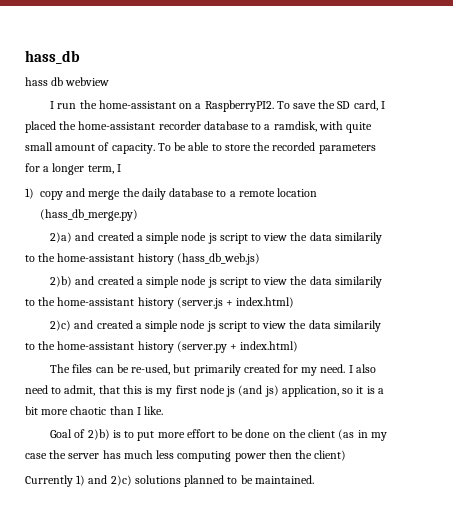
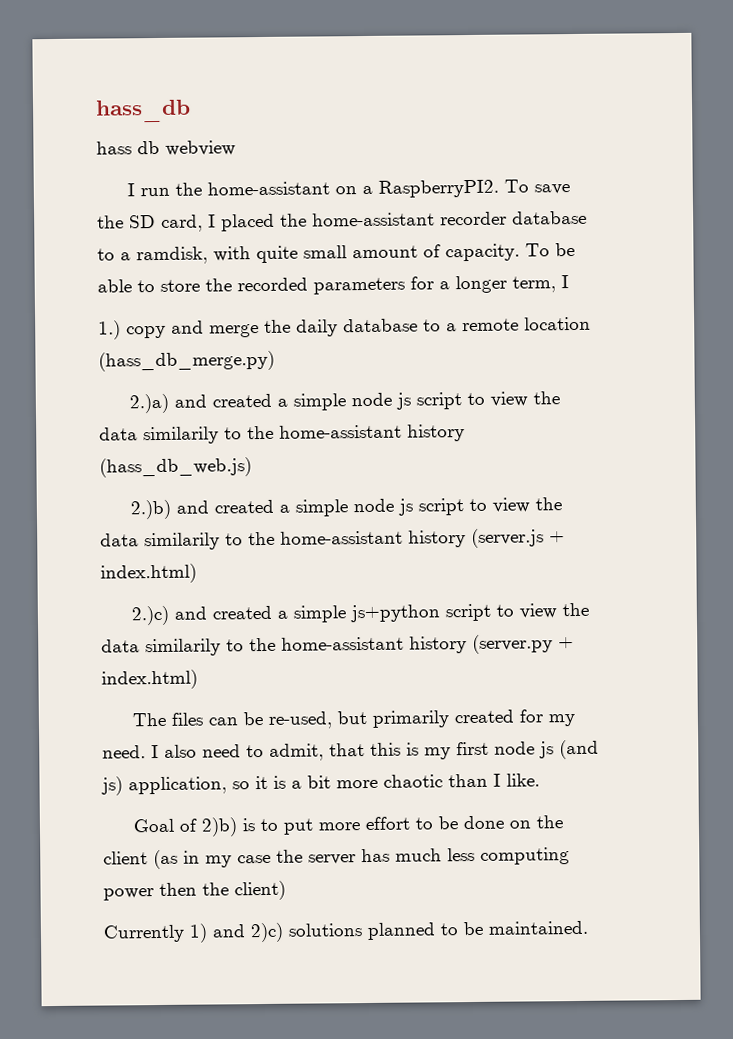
[25,188,34,199] 1) -> [98,320,121,340] 1.)
[50,232,73,243] 2)a) -> [129,393,170,414] 2.)a)
[50,276,73,287] 2)b) -> [130,499,172,520] 2.)b)
[50,320,216,332] 2)c) and created a simple node js -> [131,604,441,626] 2.)c) and created a simple js+python

